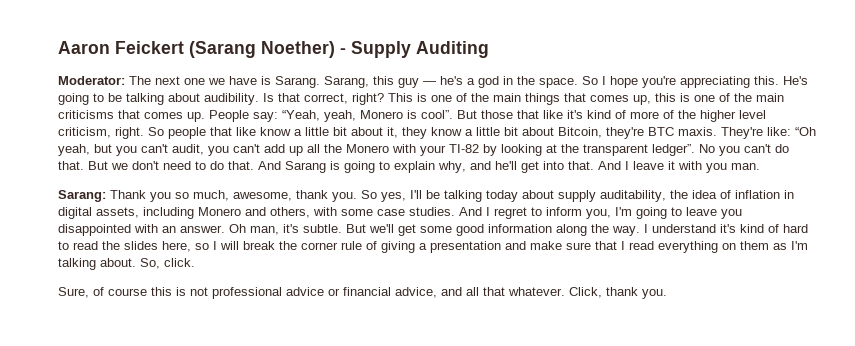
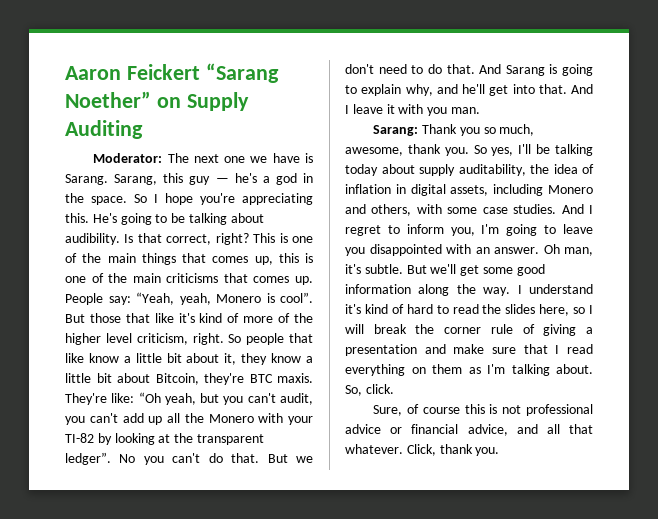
[189,41,346,58] (Sarang Noether) - -> [205,63,279,83] [65,91,181,108] “Sarang Noether” on

